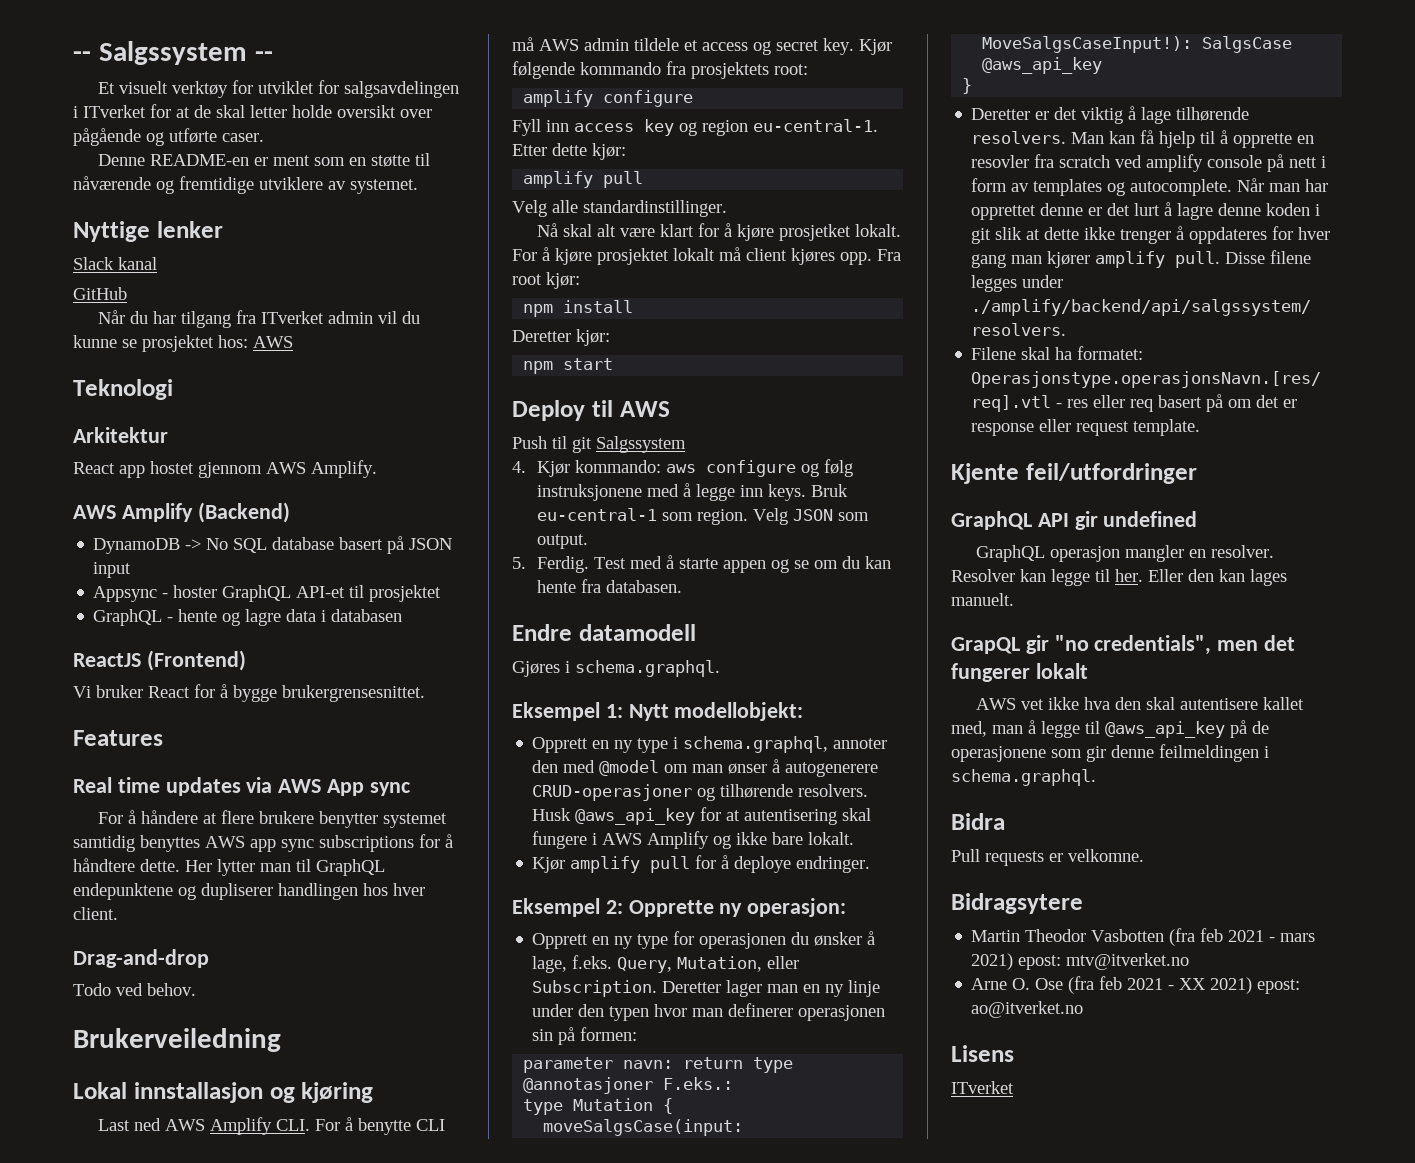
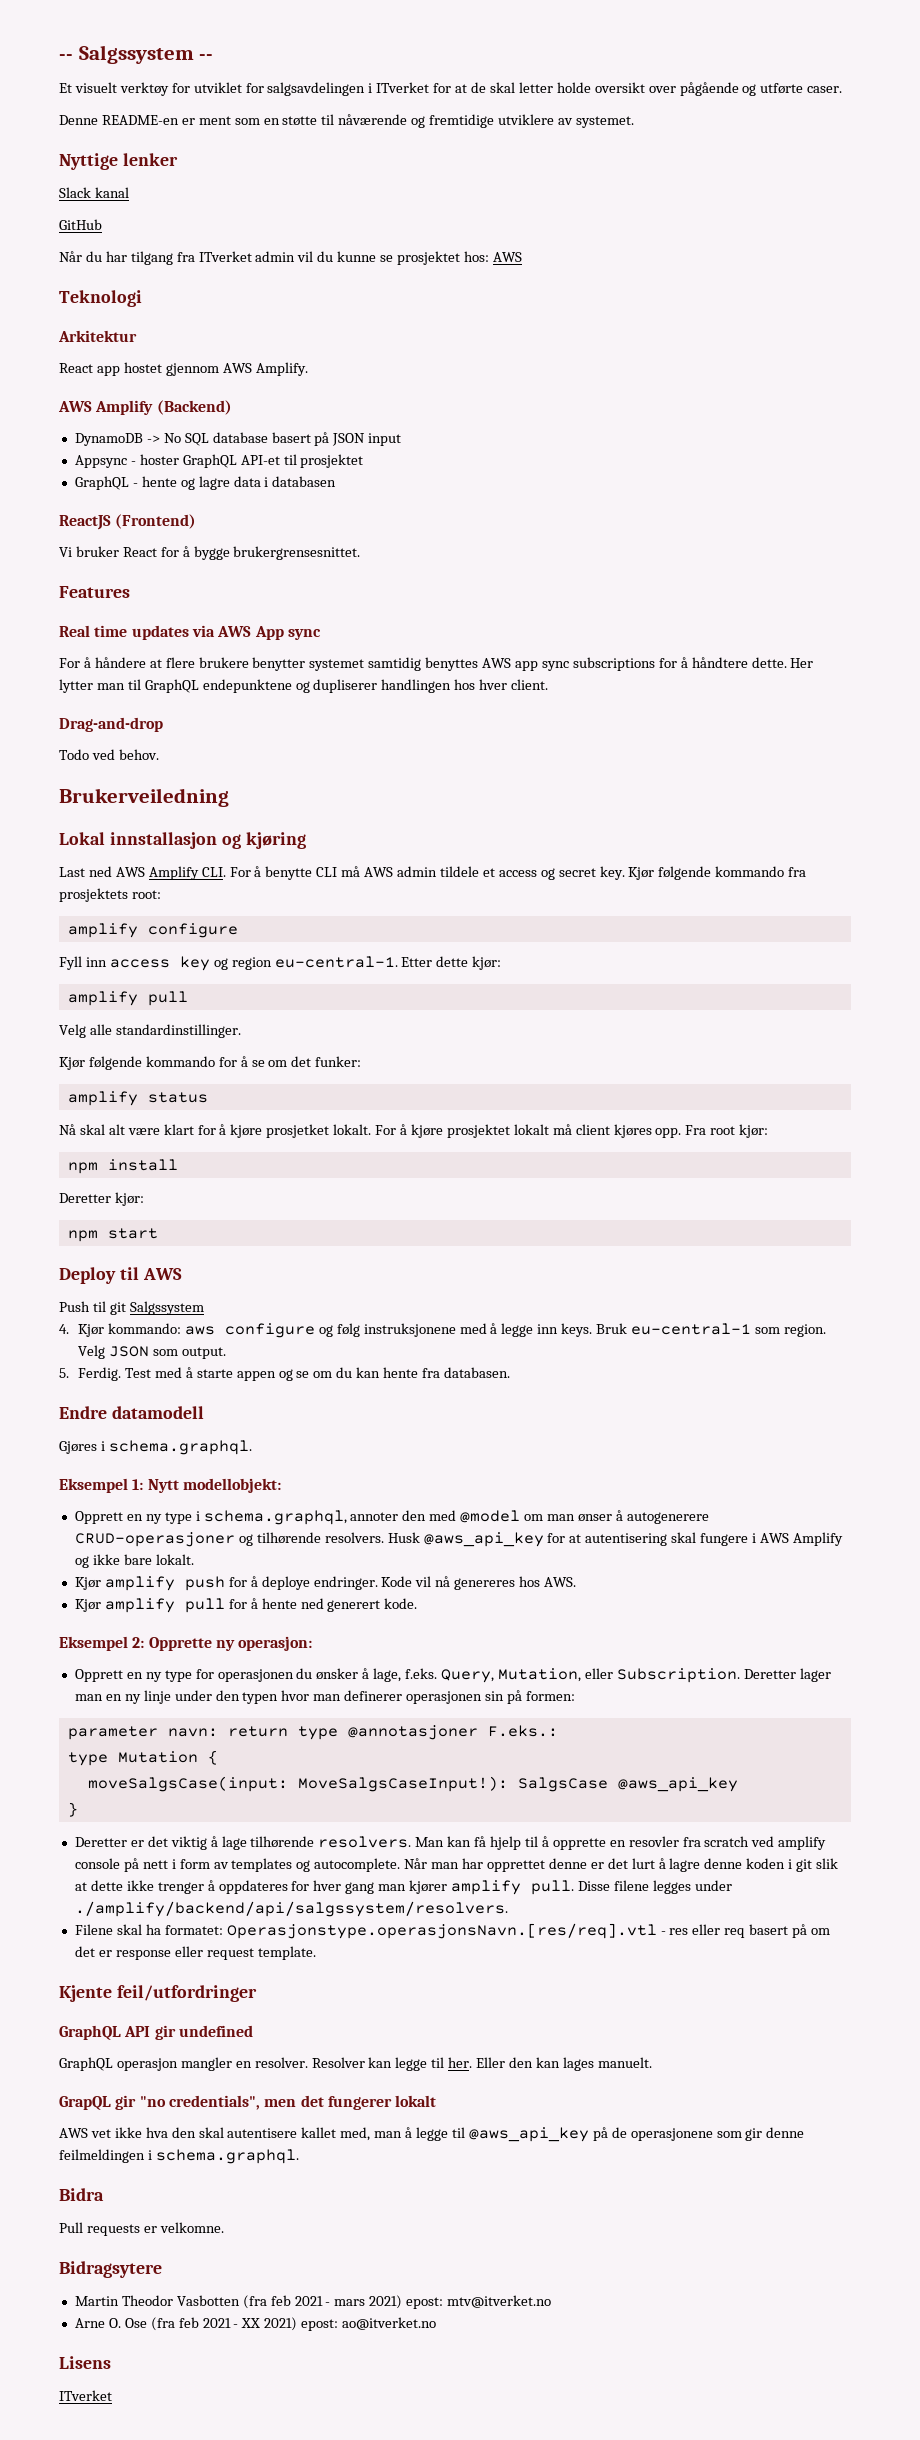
(727, 208) none -> [59,1056,362,1070] [67,1091,208,1106] // Kjør følgende kommando for å se om det funker: // amplify status
[650,856,691,873] pull -> [184,1576,225,1591] push
(871, 864) none -> [381,1576,577,1590] [74,1598,418,1613] Kode vil nå genereres hos AWS. // Kjør amplify pull for å hente ned generert kode.

